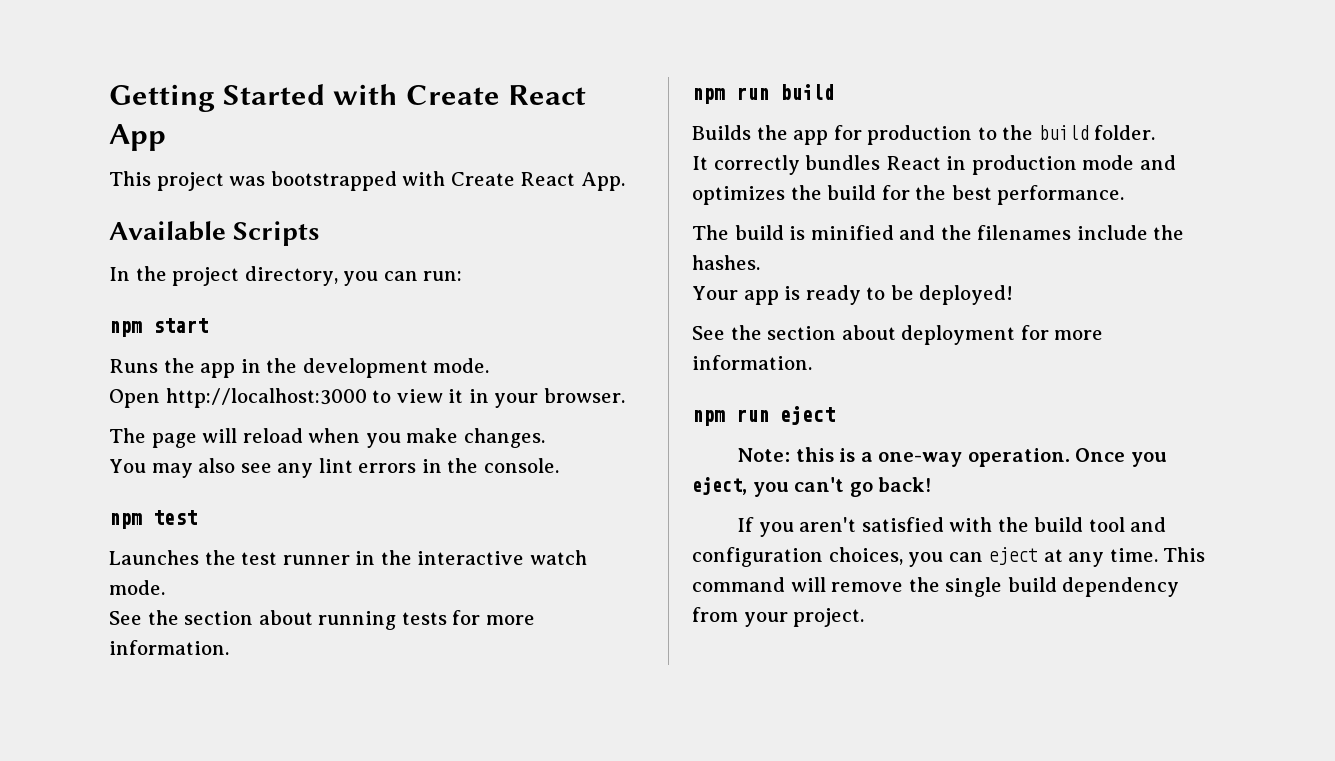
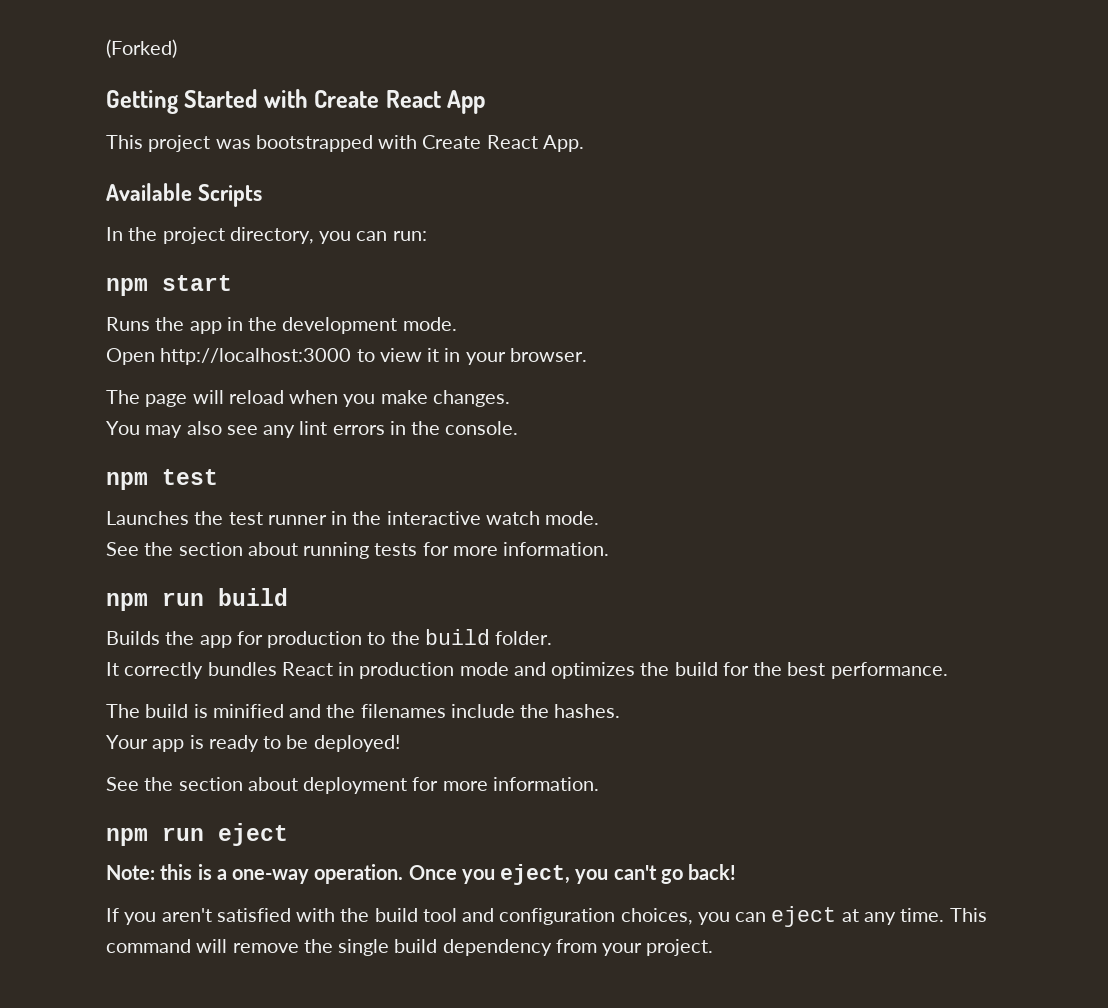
(109, 98) none -> [106,39,177,58] (Forked) //

